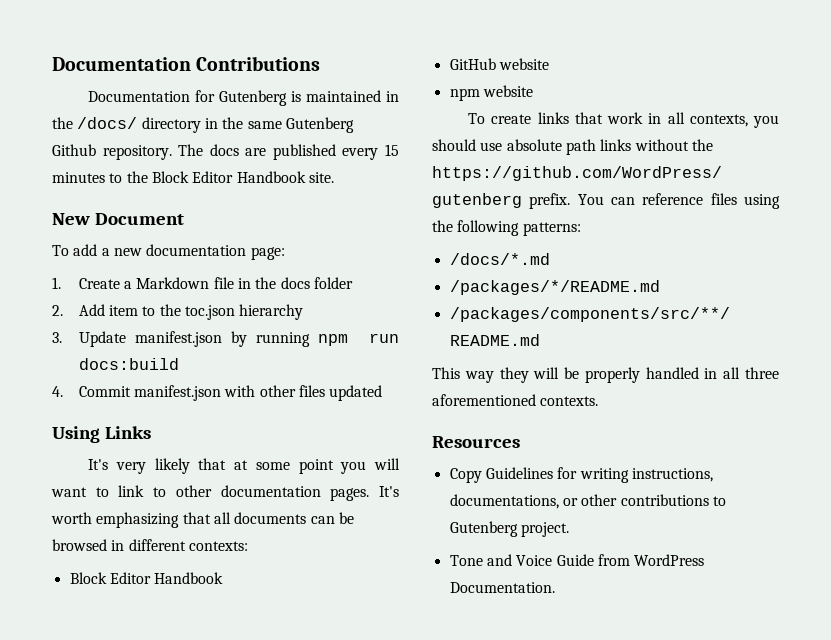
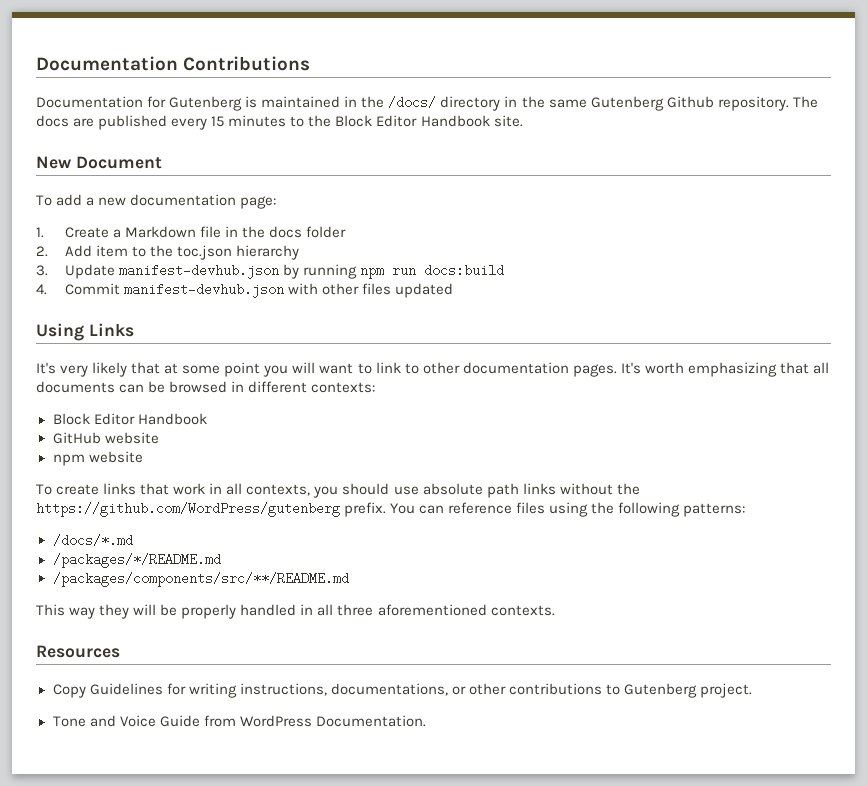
[134,331,222,347] manifest.json -> [118,264,279,279] manifest-devhub.json
[134,385,222,401] manifest.json -> [123,283,284,298] manifest-devhub.json

